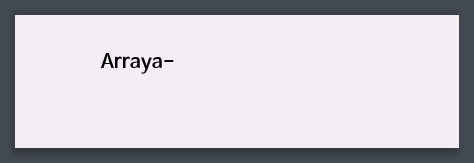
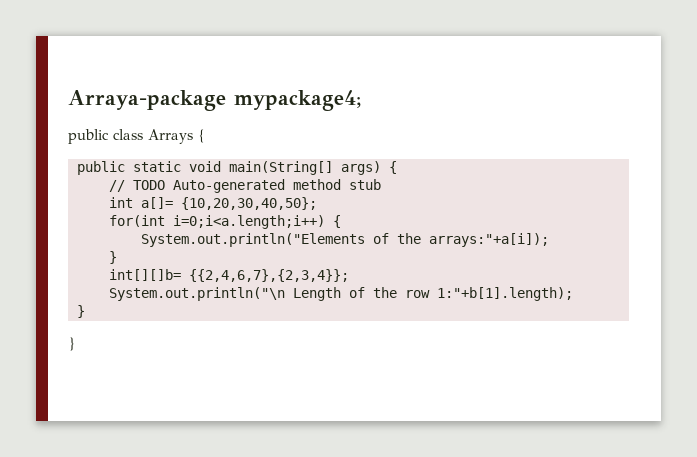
[100,53,175,74] Arraya- -> [68,90,361,111] [68,129,206,144] [77,161,397,175] [109,179,381,193] [109,197,317,210] [109,215,341,229] [141,233,549,247] [109,251,117,264] [109,269,349,282] [109,287,573,301] [77,305,85,318] [68,337,76,351] Arraya-package mypackage4; // public class Arrays { // public static void main(String[] args) { // // TODO Auto-generated method stub // int a[]= {10,20,30,40,50}; // for(int i=0;i<a.length;i++) { // System.out.println("Elements of the arrays:"+a[i]); // } // int[][]b= {{2,4,6,7},{2,3,4}}; // System.out.println("\n Length of the row 1:"+b[1].length); // } // }

